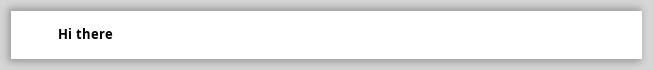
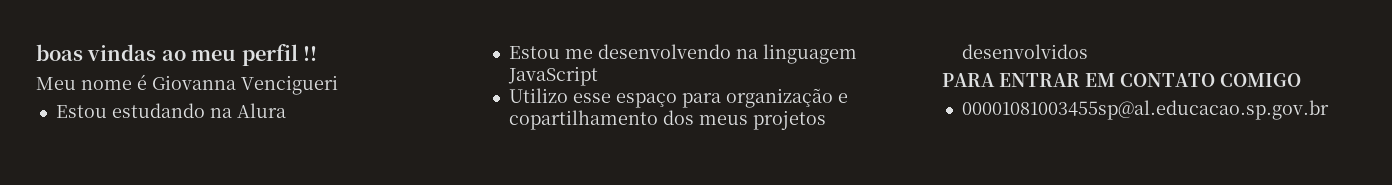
[58,28,113,39] Hi there -> [36,44,317,66] [36,74,338,95] [55,103,286,118] [508,44,857,64] [507,66,598,86] [508,88,848,108] [508,110,826,130] [961,44,1088,59] [942,73,1301,87] [961,100,1329,120] boas vindas ao meu perfil !! // Meu nome é Giovanna Vencigueri // Estou estudando na Alura // Estou me desenvolvendo na linguagem JavaScript // Utilizo esse espaço para organização e copartilhamento dos meus projetos desenvolvidos // PARA ENTRAR EM CONTATO COMIGO // 00001081003455sp@al.educacao.sp.gov.br

